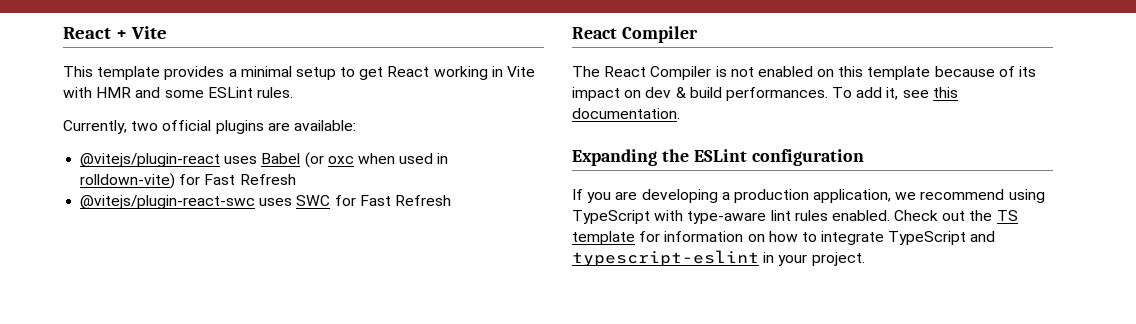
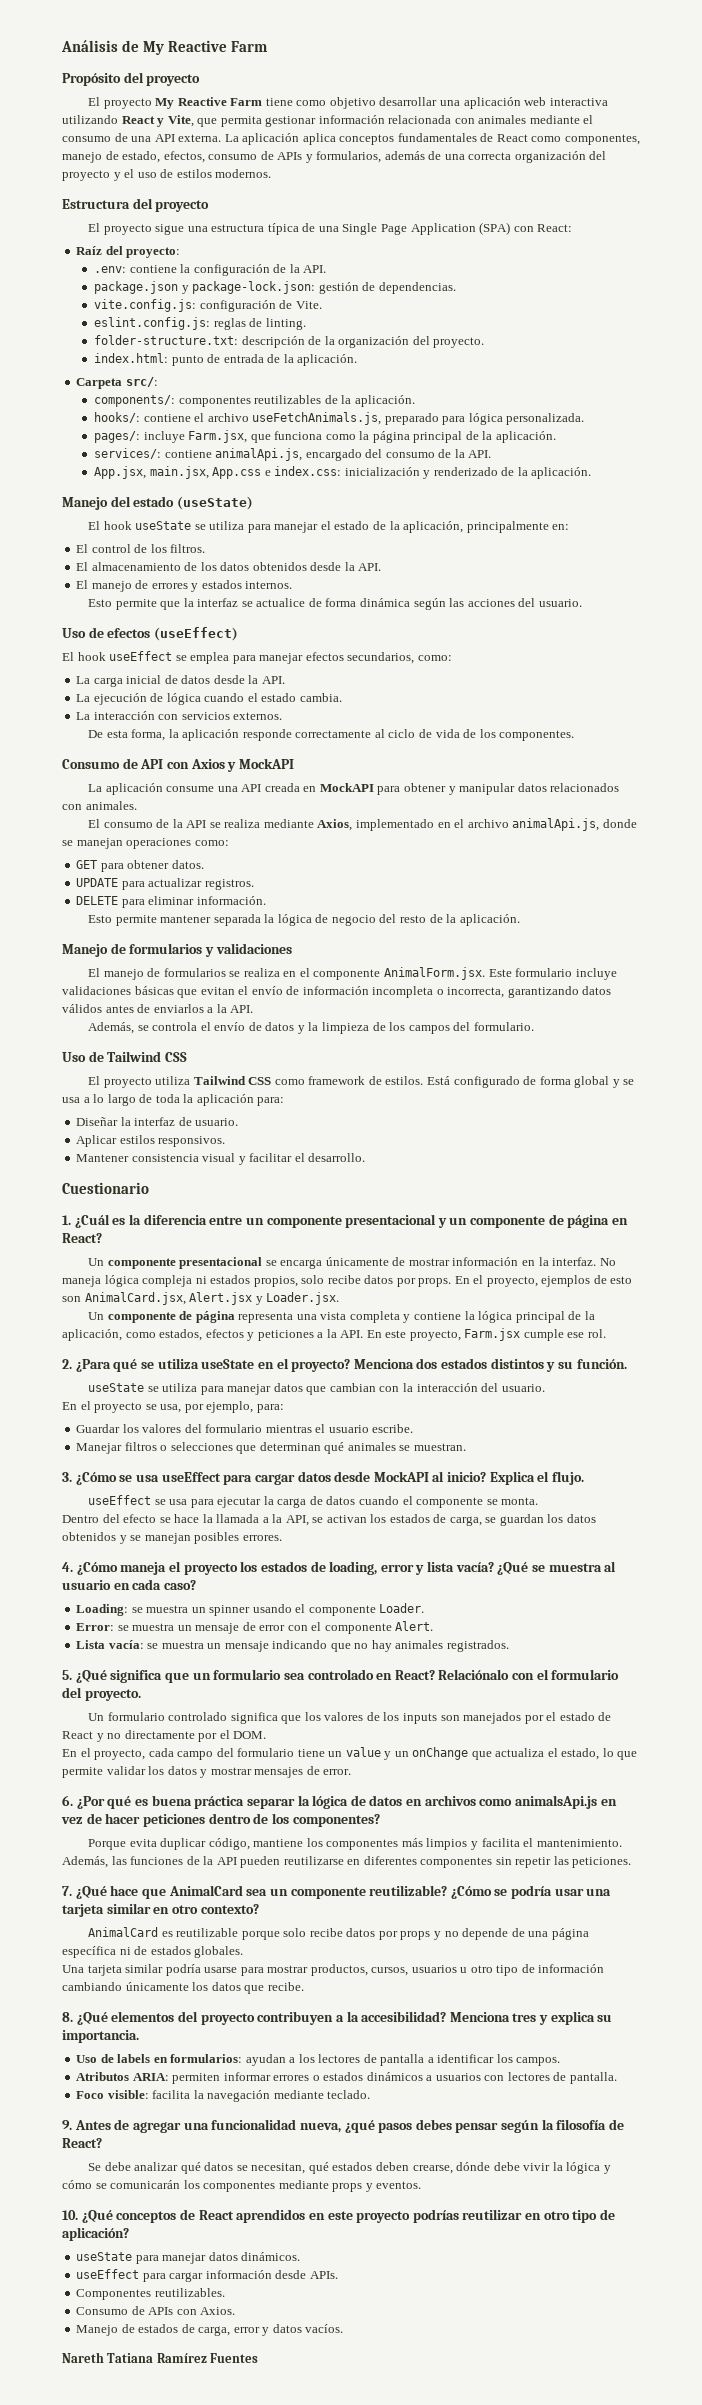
[63,26,167,39] [63,66,536,80] [63,87,293,98] [63,120,356,134] [80,152,449,168] [80,173,296,189] [80,195,451,209] [572,26,698,43] [572,66,1037,80] [572,87,958,101] [572,108,680,119] [572,149,864,166] [572,189,1045,203] [572,210,1018,224] [572,231,996,245] [572,250,865,267] React + Vite // This template provides a minimal setup to get React working in Vite with HMR and some ESLint rules. // Currently, two official plugins are available: // @vitejs/plugin-react uses Babel (or oxc when used in rolldown-vite) for Fast Refresh // @vitejs/plugin-react-swc uses SWC for Fast Refresh // React Compiler // The React Compiler is not enabled on this template because of its impact on dev & build performances. To add it, see this documentation. // Expanding the ESLint configuration // If you are developing a production application, we recommend using TypeScript with type-aware lint rules enabled. Check out the TS template for information on how to integrate TypeScript and typescript-eslint in your project. -> [61,40,268,55] [62,72,201,86] [88,97,608,109] [62,115,594,127] [62,133,640,145] [62,151,607,163] [62,169,272,181] [62,198,210,212] [88,222,573,235] [76,246,181,258] [94,264,327,276] [94,281,456,294] [94,299,322,312] [94,317,306,330] [94,335,485,348] [94,353,358,366] [76,377,158,389] [94,395,415,407] [94,412,585,425] [94,430,556,443] [94,448,492,461] [94,466,592,479] [62,496,253,510] [88,521,570,533] [76,544,206,553] [76,562,382,571] [76,580,293,592] [88,598,582,610] [62,627,238,641] [62,651,452,664] [76,675,285,687] [76,693,342,705] [76,711,283,720] [88,729,575,741] [62,758,294,772] [88,783,620,795] [62,801,137,810] [88,818,637,831] [62,838,229,849] [76,860,204,872] [76,878,254,890] [76,896,266,908] [88,914,520,926] [62,943,292,957] [88,967,617,980] [62,986,612,998] [62,1004,254,1013] [88,1022,534,1034] [62,1051,187,1062] [88,1076,635,1088] [62,1094,285,1106] [76,1117,239,1126] [76,1135,226,1147] [76,1153,366,1165] [62,1182,149,1194] [62,1214,629,1228] [62,1233,102,1243] [88,1257,616,1269] [62,1275,633,1287] [62,1292,340,1305] [88,1311,595,1323] [62,1328,606,1341] [62,1358,627,1372] [88,1383,545,1395] [62,1401,284,1413] [76,1424,414,1433] [76,1442,466,1454] [62,1471,585,1485] [88,1495,539,1508] [62,1514,596,1526] [62,1532,282,1544] [62,1561,617,1575] [62,1579,196,1590] [76,1603,425,1616] [76,1621,434,1634] [76,1640,509,1652] [62,1669,620,1683] [62,1687,141,1701] [88,1712,612,1724] [62,1730,267,1742] [62,1747,638,1760] [62,1766,352,1778] [62,1795,617,1809] [61,1813,380,1827] [88,1838,622,1850] [62,1856,632,1868] [62,1885,612,1899] [62,1903,259,1917] [88,1927,589,1940] [62,1946,244,1958] [62,1964,605,1976] [62,1982,304,1994] [62,2011,613,2025] [62,2030,139,2043] [76,2054,561,2066] [76,2072,617,2084] [76,2090,371,2102] [62,2119,625,2133] [62,2138,102,2148] [88,2162,611,2174] [62,2180,422,2192] [62,2209,616,2223] [62,2227,129,2241] [76,2252,301,2264] [76,2269,338,2282] [76,2288,225,2300] [76,2306,236,2315] [76,2324,344,2336] [62,2352,259,2363] Análisis de My Reactive Farm // Propósito del proyecto // El proyecto My Reactive Farm tiene como objetivo desarrollar una aplicación web interactiva utilizando React y Vite, que permita gestionar información relacionada con animales mediante el consumo de una API externa. La aplicación aplica conceptos fundamentales de React como componentes, manejo de estado, efectos, consumo de APIs y formularios, además de una correcta organización del proyecto y el uso de estilos modernos. // Estructura del proyecto // El proyecto sigue una estructura típica de una Single Page Application (SPA) con React: // Raíz del proyecto: // .env: contiene la configuración de la API. // package.json y package-lock.json: gestión de dependencias. // vite.config.js: configuración de Vite. // eslint.config.js: reglas de linting. // folder-structure.txt: descripción de la organización del proyecto. // index.html: punto de entrada de la aplicación. // Carpeta src/: // components/: componentes reutilizables de la aplicación. // hooks/: contiene el archivo useFetchAnimals.js, preparado para lógica personalizada. // pages/: incluye Farm.jsx, que funciona como la página principal de la aplicación. // services/: contiene animalApi.js, encargado del consumo de la API. // App.jsx, main.jsx, App.css e index.css: inicialización y renderizado de la aplicación. // Manejo del estado (useState) // El hook useState se utiliza para manejar el estado de la aplicación, principalmente en: // El control de los filtros. // El almacenamiento de los datos obtenidos desde la API. // El manejo de errores y estados internos. // Esto permite que la interfaz se actualice de forma dinámica según las acciones del usuario. // Uso de efectos (useEffect) // El hook useEffect se emplea para manejar efectos secundarios, como: // La carga inicial de datos desde la API. // La ejecución de lógica cuando el estado cambia. // La interacción con servicios externos. // De esta forma, la aplicación responde correctamente al ciclo de vida de los componentes. // Consumo de API con Axios y MockAPI // La aplicación consume una API creada en MockAPI para obtener y manipular datos relacionados con animales. // El consumo de la API se realiza mediante Axios, implementado en el archivo animalApi.js, donde se manejan operaciones como: // GET para obtener datos. // UPDATE para actualizar registros. // DELETE para eliminar información. // Esto permite mantener separada la lógica de negocio del resto de la aplicación. // Manejo de formularios y validaciones // El manejo de formularios se realiza en el componente AnimalForm.jsx. Este formulario incluye validaciones básicas que evitan el envío de información incompleta o incorrecta, garantizando datos válidos antes de enviarlos a la API. // Además, se controla el envío de datos y la limpieza de los campos del formulario. // Uso de Tailwind CSS // El proyecto utiliza Tailwind CSS como framework de estilos. Está configurado de forma global y se usa a lo largo de toda la aplicación para: // Diseñar la interfaz de usuario. // Aplicar estilos responsivos. // Mantener consistencia visual y facilitar el desarrollo. // Cuestionario // 1. ¿Cuál es la diferencia entre un componente presentacional y un componente de página en React? // Un componente presentacional se encarga únicamente de mostrar información en la interfaz. No maneja lógica compleja ni estados propios, solo recibe datos por props. En el proyecto, ejemplos de esto son AnimalCard.jsx, Alert.jsx y Loader.jsx. // Un componente de página representa una vista completa y contiene la lógica principal de la aplicación, como estados, efectos y peticiones a la API. En este proyecto, Farm.jsx cumple ese rol. // 2. ¿Para qué se utiliza useState en el proyecto? Menciona dos estados distintos y su función. // useState se utiliza para manejar datos que cambian con la interacción del usuario. // En el proyecto se usa, por ejemplo, para: // Guardar los valores del formulario mientras el usuario escribe. // Manejar filtros o selecciones que determinan qué animales se muestran. // 3. ¿Cómo se usa useEffect para cargar datos desde MockAPI al inicio? Explica el flujo. // useEffect se usa para ejecutar la carga de datos cuando el componente se monta. // Dentro del efecto se hace la llamada a la API, se activan los estados de carga, se guardan los datos obtenidos y se manejan posibles errores. // 4. ¿Cómo maneja el proyecto los estados de loading, error y lista vacía? ¿Qué se muestra al usuario en cada caso? // Loading: se muestra un spinner usando el componente Loader. // Error: se muestra un mensaje de error con el componente Alert. // Lista vacía: se muestra un mensaje indicando que no hay animales registrados. // 5. ¿Qué significa que un formulario sea controlado en React? Relaciónalo con el formulario del proyecto. // Un formulario controlado significa que los valores de los inputs son manejados por el estado de React y no directamente por el DOM. // En el proyecto, cada campo del formulario tiene un value y un onChange que actualiza el estado, lo que permite validar los datos y mostrar mensajes de error. // 6. ¿Por qué es buena práctica separar la lógica de datos en archivos como animalsApi.js en vez de hacer peticiones dentro de los componentes? // Porque evita duplicar código, mantiene los componentes más limpios y facilita el mantenimiento. Además, las funciones de la API pueden reutilizarse en diferentes componentes sin repetir las peticiones. // 7. ¿Qué hace que AnimalCard sea un componente reutilizable? ¿Cómo se podría usar una tarjeta similar en otro contexto? // AnimalCard es reutilizable porque solo recibe datos por props y no depende de una página específica ni de estados globales. // Una tarjeta similar podría usarse para mostrar productos, cursos, usuarios u otro tipo de información cambiando únicamente los datos que recibe. // 8. ¿Qué elementos del proyecto contribuyen a la accesibilidad? Menciona tres y explica su importancia. // Uso de labels en formularios: ayudan a los lectores de pantalla a identificar los campos. // Atributos ARIA: permiten informar errores o estados dinámicos a usuarios con lectores de pantalla. // Foco visible: facilita la navegación mediante teclado. // 9. Antes de agregar una funcionalidad nueva, ¿qué pasos debes pensar según la filosofía de React? // Se debe analizar qué datos se necesitan, qué estados deben crearse, dónde debe vivir la lógica y cómo se comunicarán los componentes mediante props y eventos. // 10. ¿Qué conceptos de React aprendidos en este proyecto podrías reutilizar en otro tipo de aplicación? // useState para manejar datos dinámicos. // useEffect para cargar información desde APIs. // Componentes reutilizables. // Consumo de APIs con Axios. // Manejo de estados de carga, error y datos vacíos. // Nareth Tatiana Ramírez Fuentes

